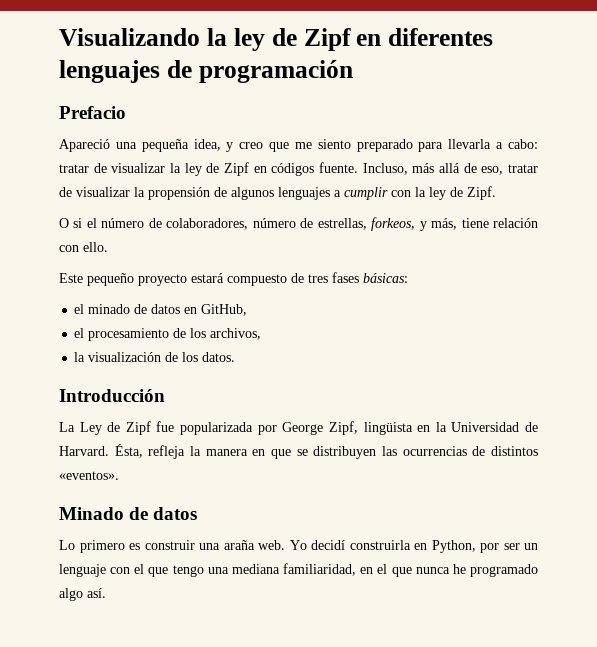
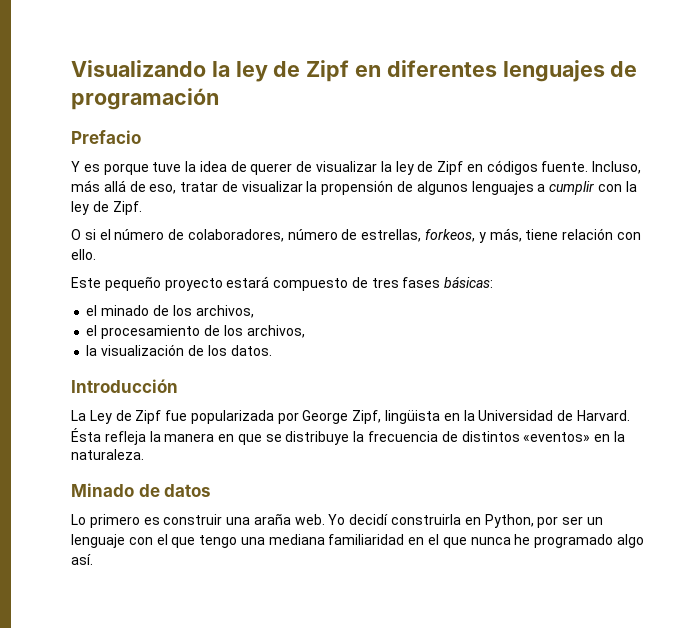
[59,139,538,152] [59,164,89,173] Apareció una pequeña idea, y creo que me siento preparado para llevarla a cabo: tratar -> [71,161,293,175] Y es porque tuve la idea de querer
[151,304,248,316] datos en GitHub, -> [172,305,254,318] los archivos,
[114,444,143,458] Ésta, -> [71,428,101,442] Ésta
[313,446,538,459] [59,471,119,480] distribuyen las ocurrencias de distintos «eventos». -> [285,431,625,445] [71,449,144,460] distribuye la frecuencia de distintos «eventos» en la naturaleza.
[283,563,357,576] familiaridad, -> [328,534,405,545] familiaridad

